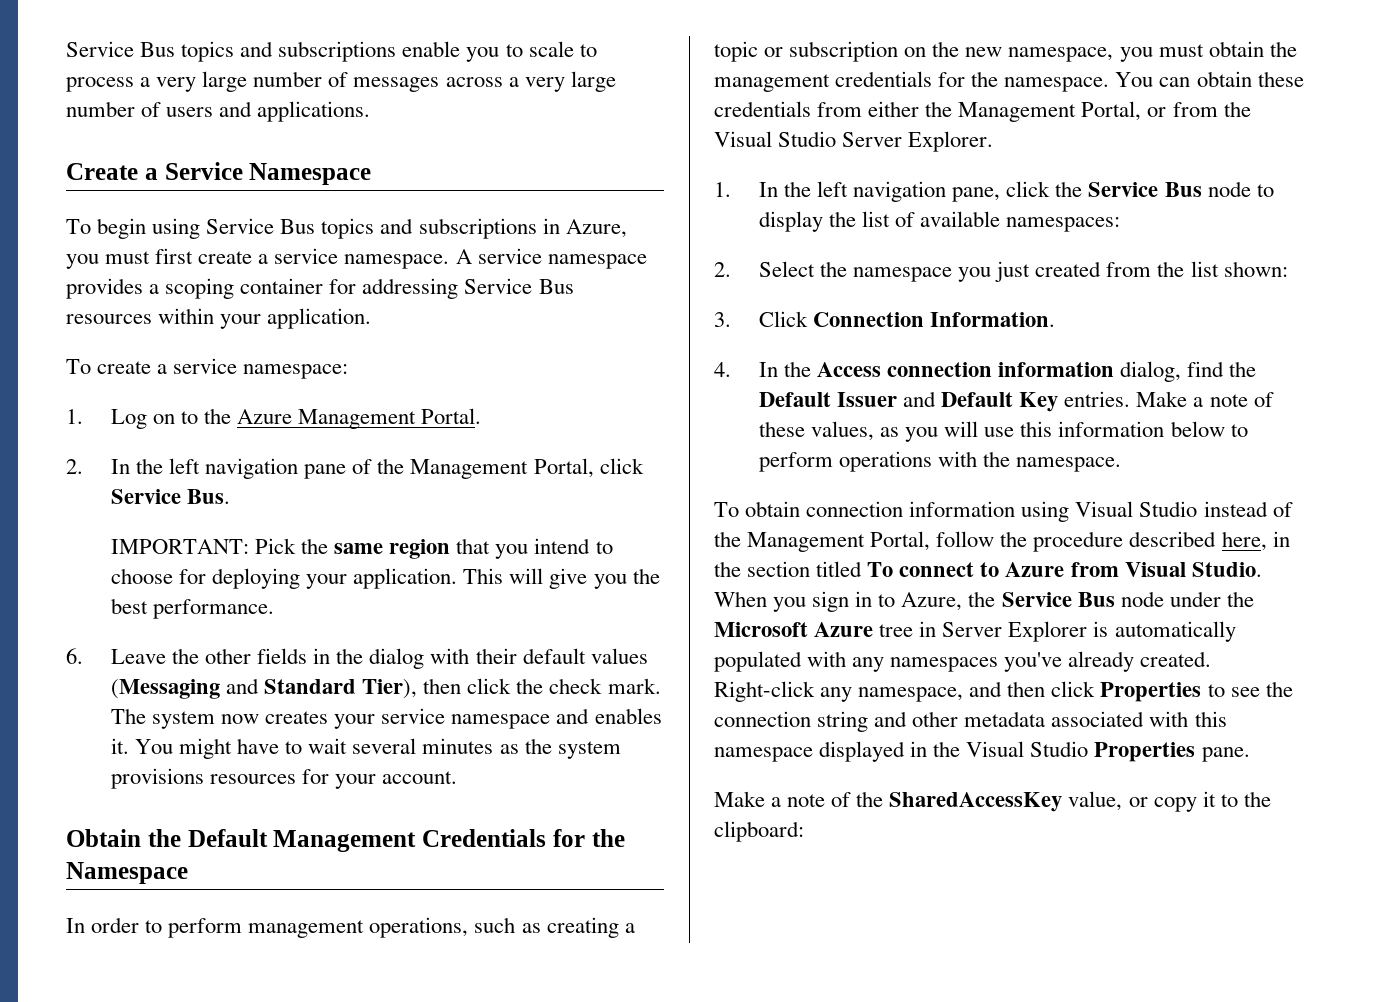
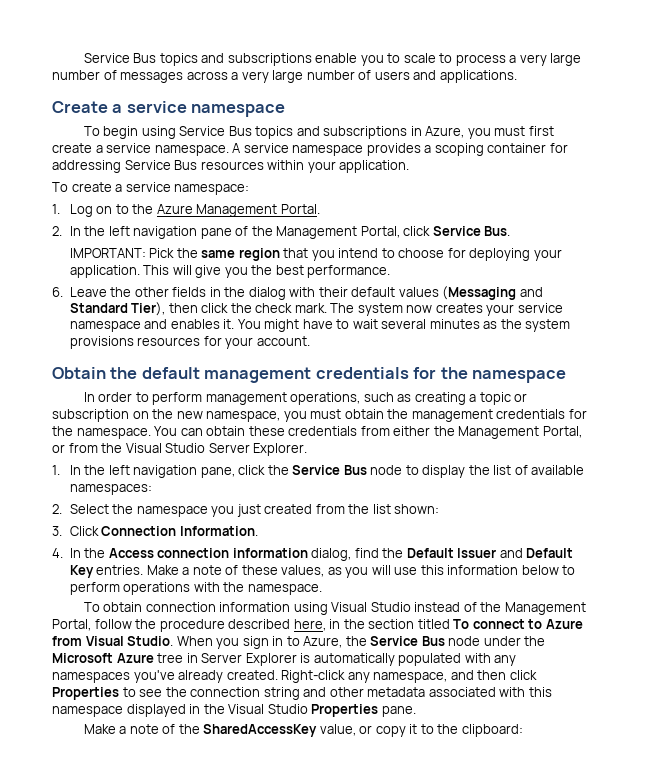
[164,162,372,185] Service Namespace -> [126,101,286,117] service namespace
[187,829,625,852] [66,862,188,884] Default Management Credentials for the Namespace -> [141,367,567,383] default management credentials for the namespace

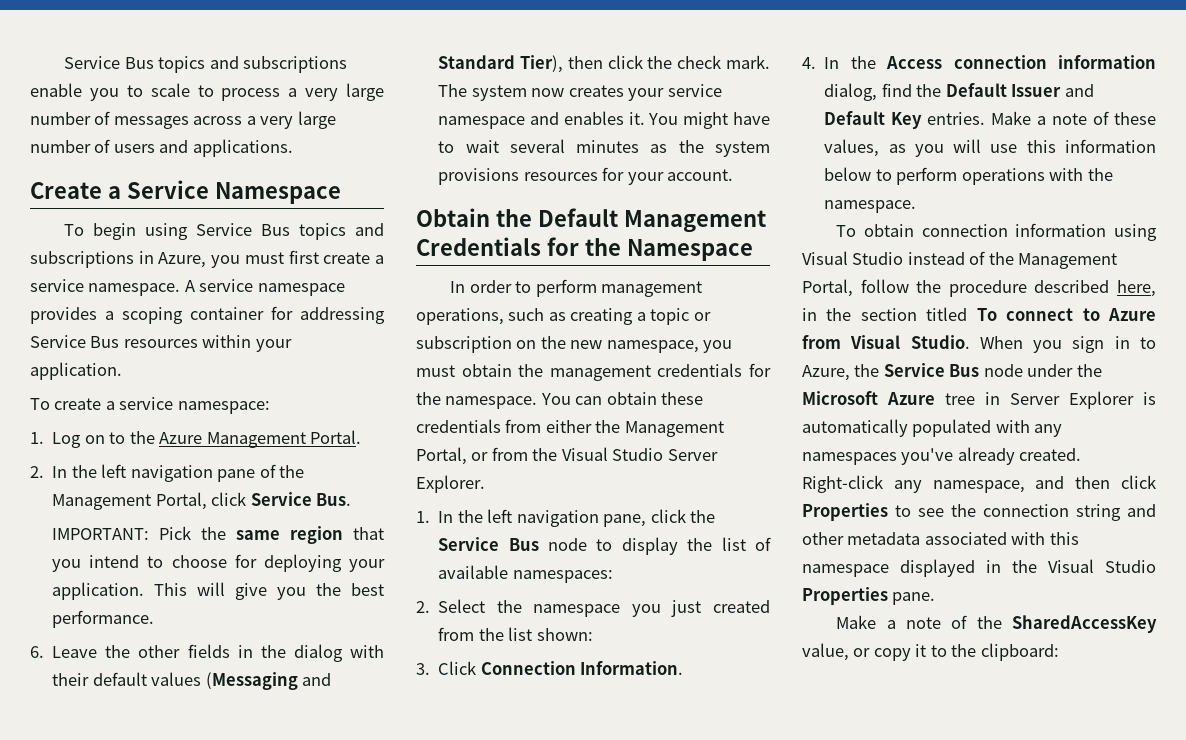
[126,101,286,117] service namespace -> [126,180,341,204] Service Namespace
[141,367,567,383] default management credentials for the namespace -> [537,208,766,233] [416,237,753,261] Default Management Credentials for the Namespace

